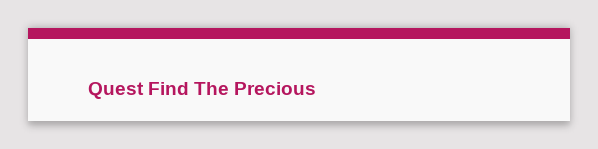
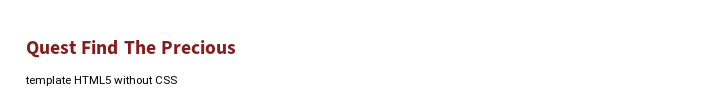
(317, 88) none -> [25,76,178,86] // template HTML5 without CSS

